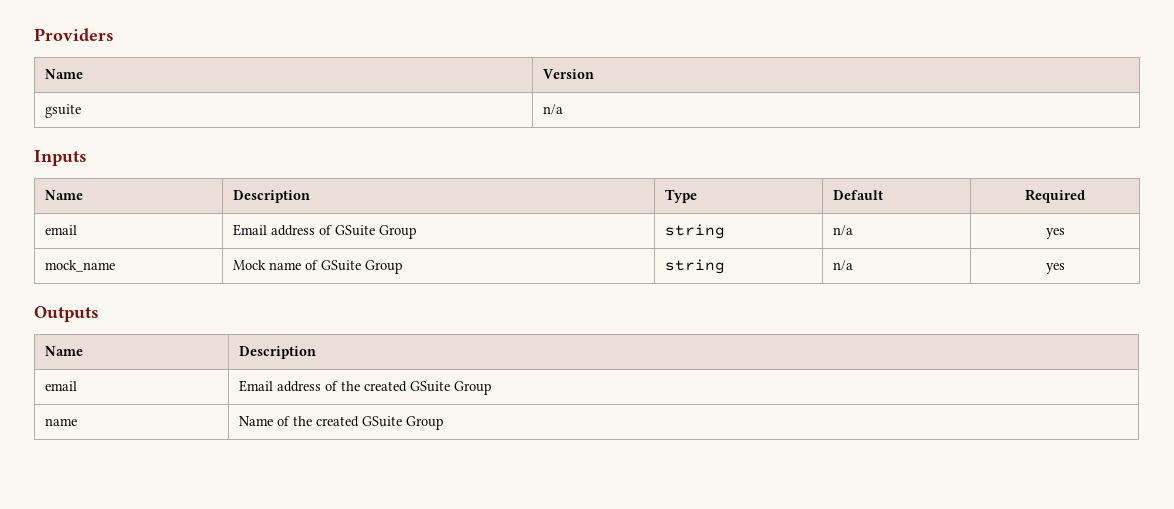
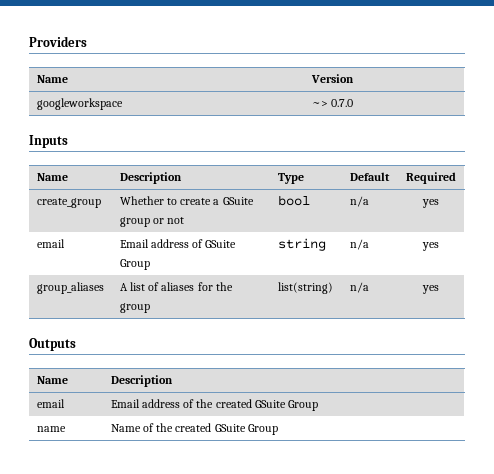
[44,104,81,118] [542,104,563,115] gsuite | n/a -> [36,98,123,110] [311,99,353,107] googleworkspace | ~> 0.7.0
(1085, 196) none -> [36,198,101,208] [119,196,254,205] [119,217,185,227] [277,195,310,206] [349,196,369,207] [422,199,439,208] // create_group | Whether to create a GSuite group or not | bool | n/a | yes
[44,260,115,272] [232,260,403,274] [664,259,725,274] mock_name | Mock name of GSuite Group | string -> [36,282,104,294] [119,282,233,291] [119,303,150,313] [277,282,333,294] group_aliases | A list of aliases for the group | list(string)

